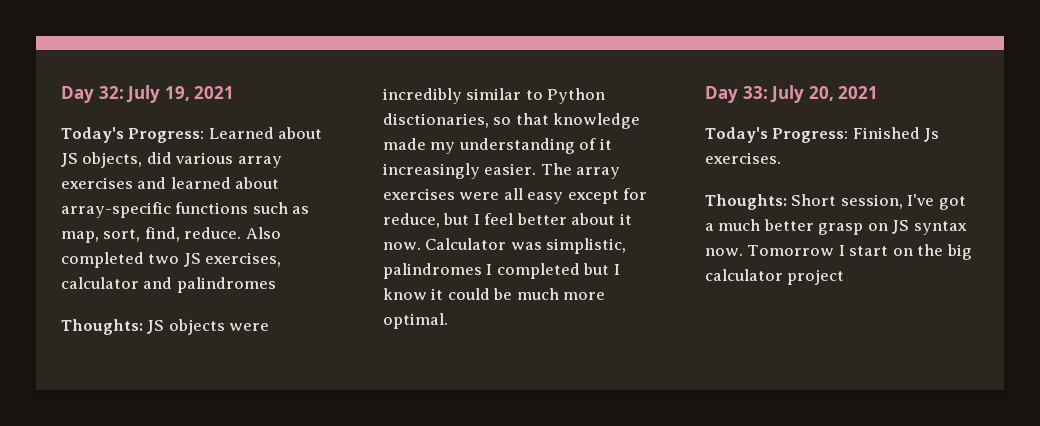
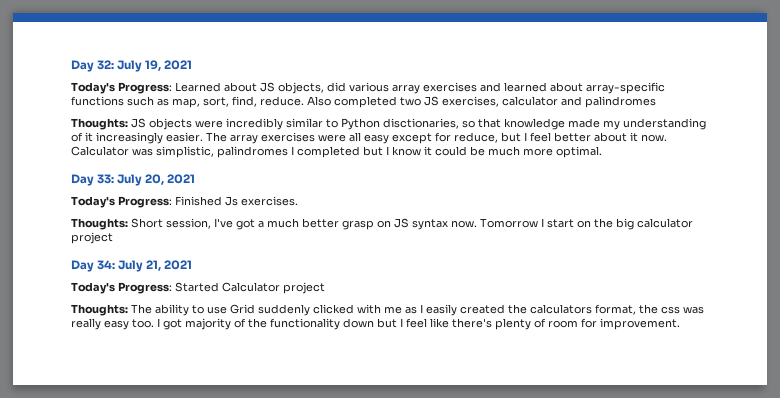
(845, 277) none -> [71,260,193,272] [71,282,325,294] [71,304,704,316] [71,318,680,330] // Day 34: July 21, 2021 // Today's Progress: Started Calculator project // Thoughts: The ability to use Grid suddenly clicked with me as I easily created the calculators format, the css was really easy too. I got majority of the functionality down but I feel like there's plenty of room for improvement.

